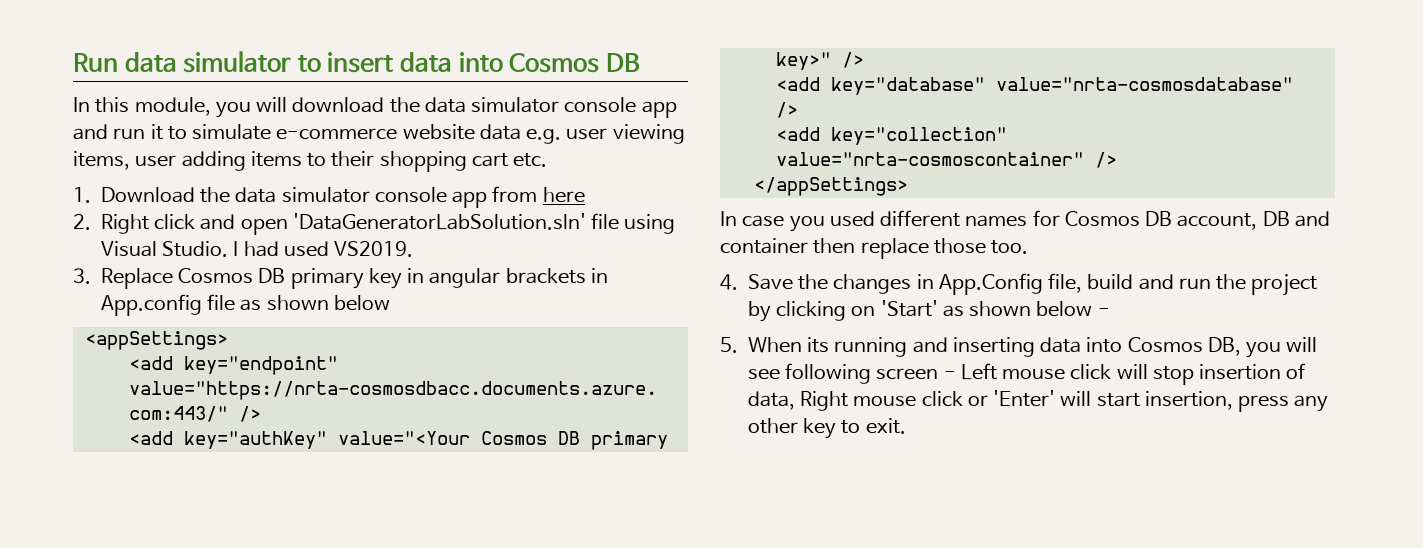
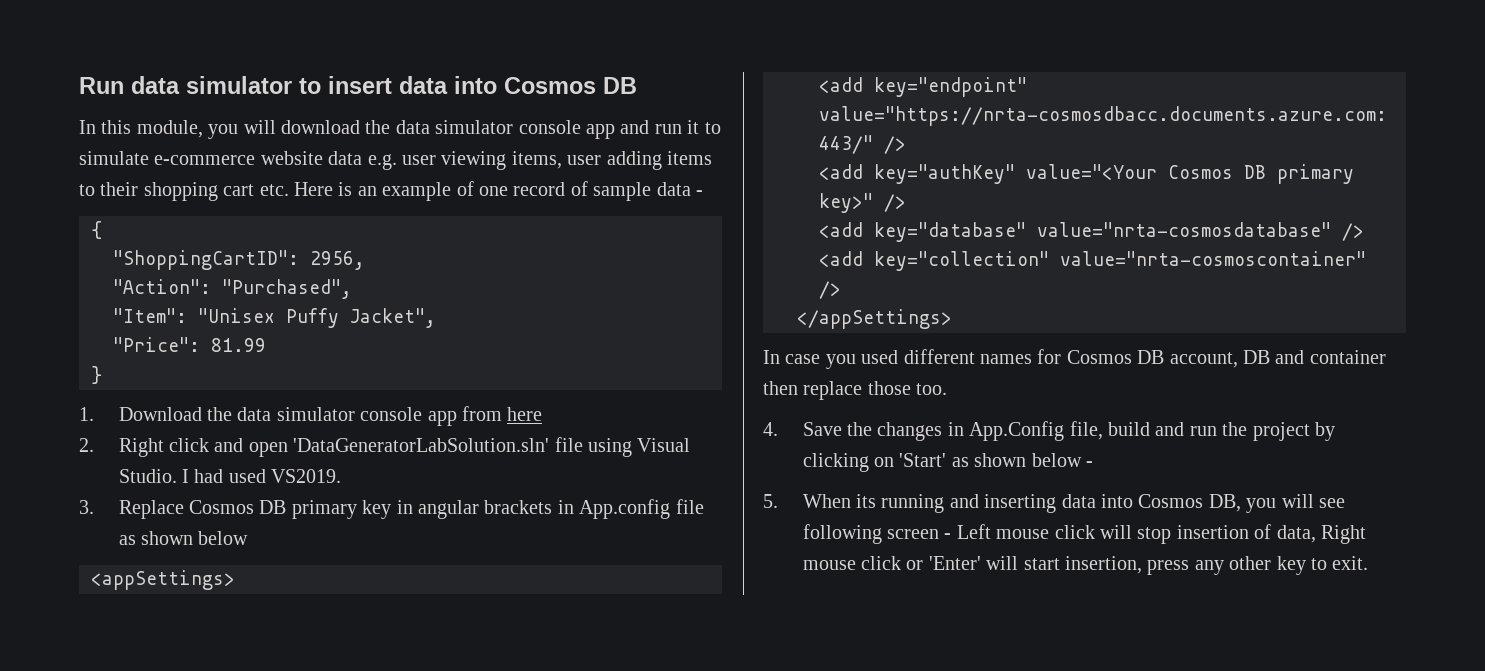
(548, 160) none -> [294,181,703,201] [91,221,102,239] [113,250,365,270] [113,279,352,299] [113,308,436,328] [113,337,266,352] [91,366,102,384] Here is an example of one record of sample data - // { // "ShoppingCartID": 2956, // "Action": "Purchased", // "Item": "Unisex Puffy Jacket", // "Price": 81.99 // }

